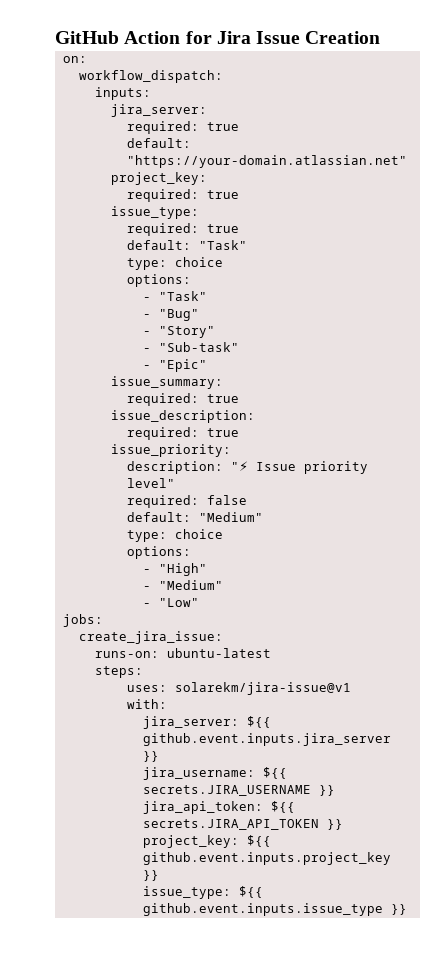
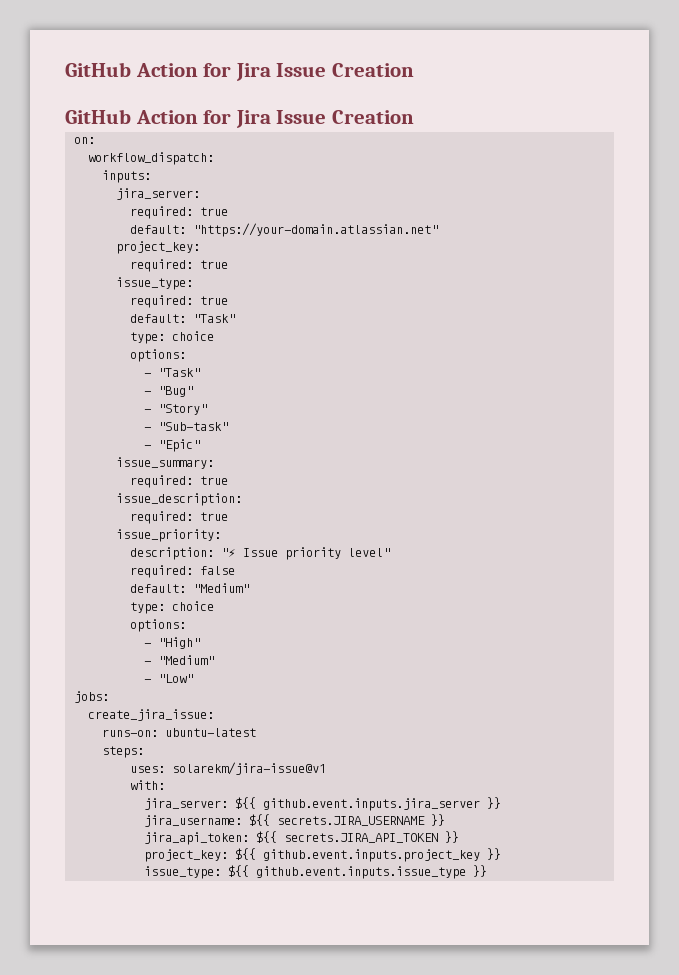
[55,31,381,44] GitHub Action for Jira Issue Creation -> [65,62,414,81] [65,109,414,128] GitHub Action for Jira Issue Creation // GitHub Action for Jira Issue Creation

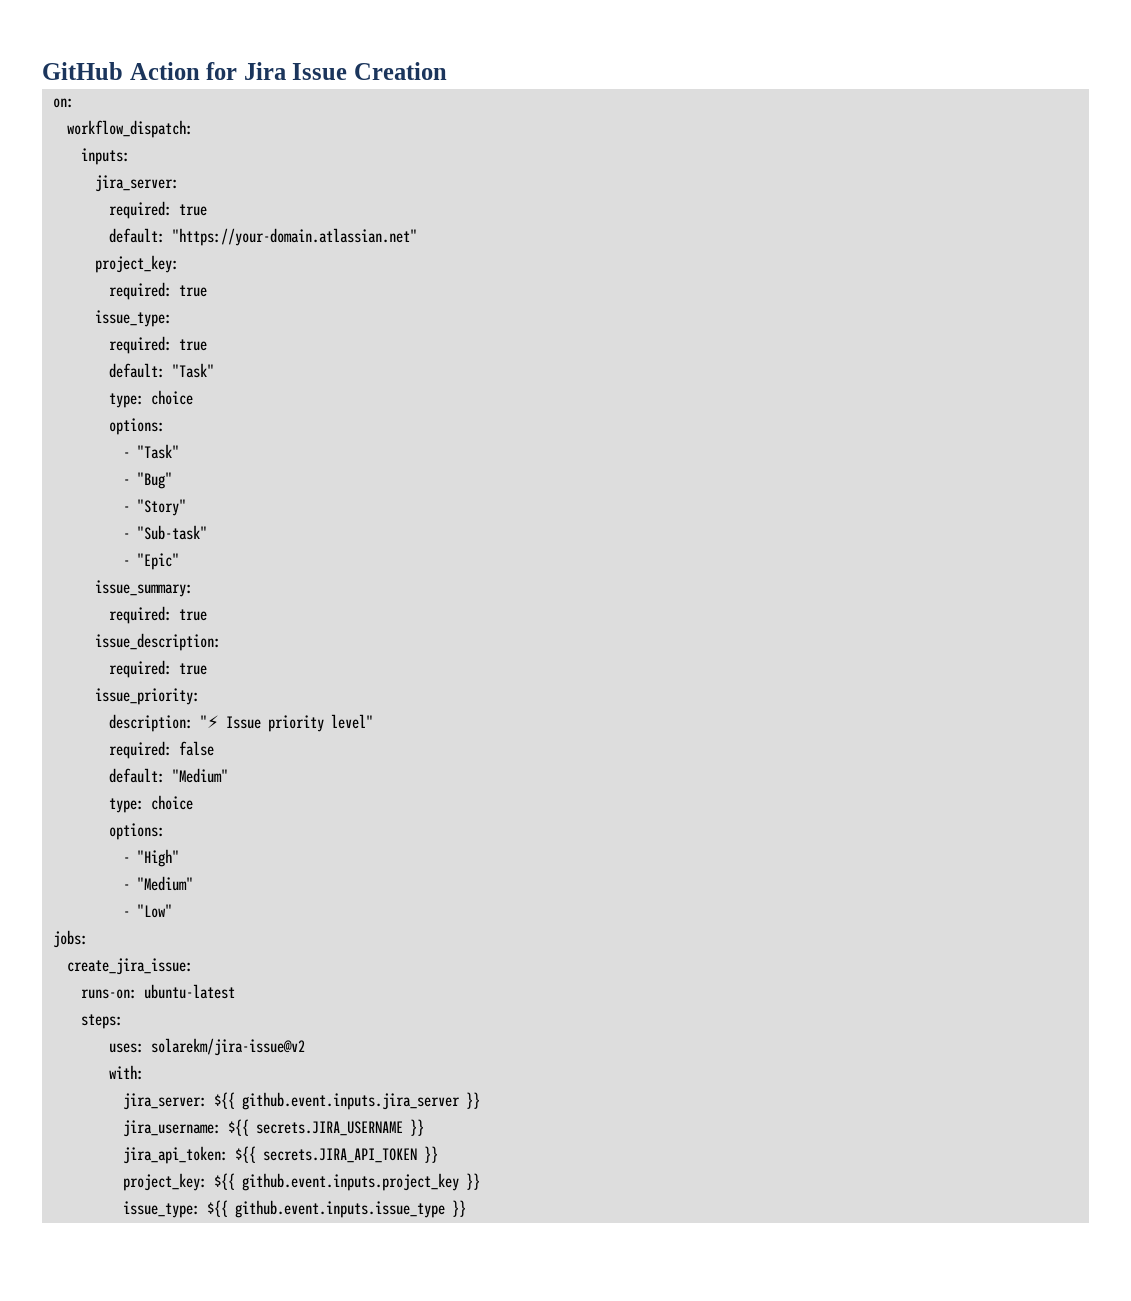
[65,62,414,81] [65,109,414,128] GitHub Action for Jira Issue Creation // GitHub Action for Jira Issue Creation -> [42,62,448,80] GitHub Action for Jira Issue Creation
[171,762,326,775] solarekm/jira-issue@v1 -> [150,1038,305,1056] solarekm/jira-issue@v2

